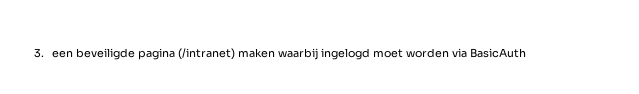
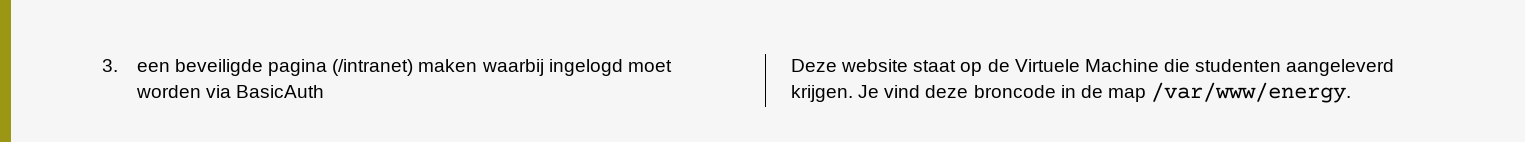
(527, 53) none -> [791,59,1395,76] [791,82,1352,103] // Deze website staat op de Virtuele Machine die studenten aangeleverd krijgen. Je vind deze broncode in de map /var/www/energy.

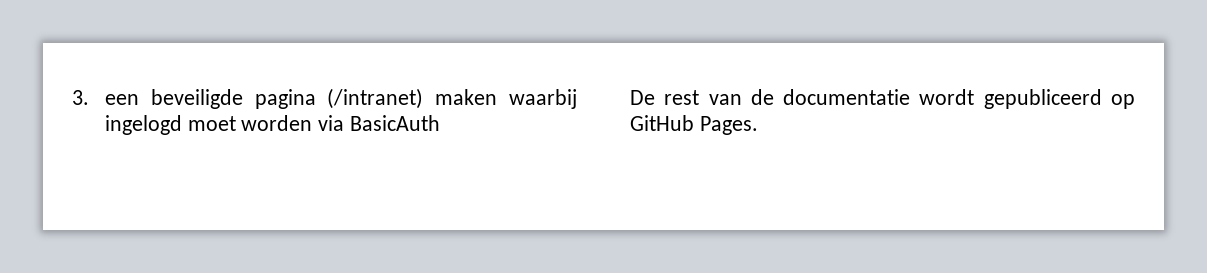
[791,59,1395,76] [791,82,1352,103] Deze website staat op de Virtuele Machine die studenten aangeleverd krijgen. Je vind deze broncode in de map /var/www/energy. -> [630,89,1135,109] [630,115,758,135] De rest van de documentatie wordt gepubliceerd op GitHub Pages.

